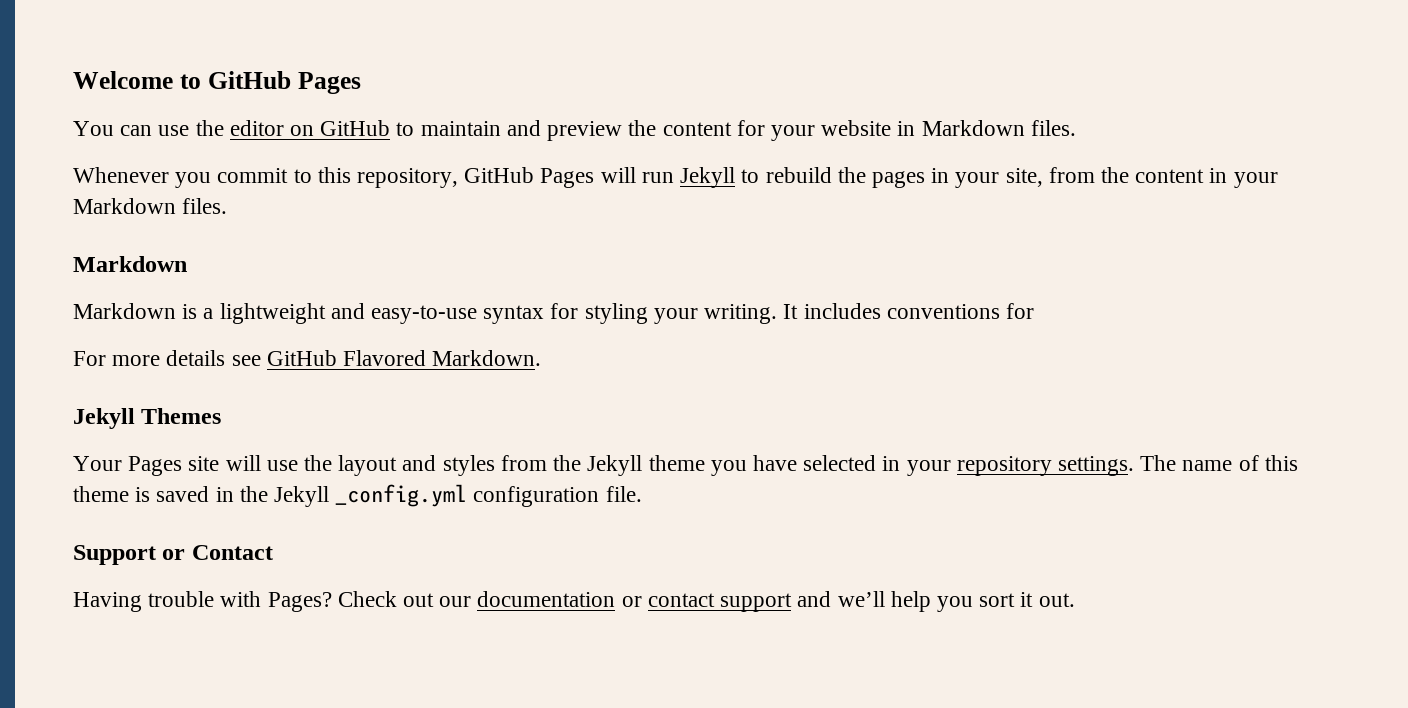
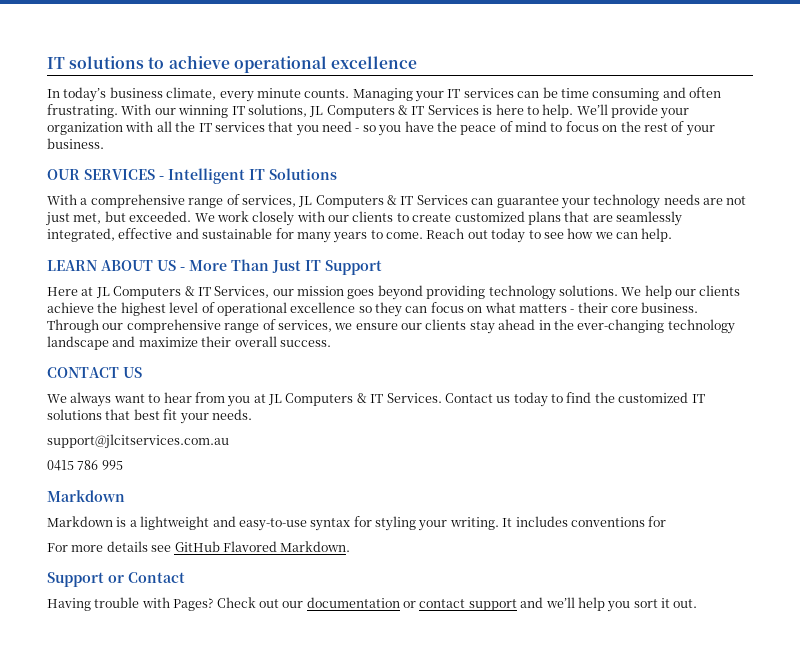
[73,71,361,94] [73,120,1076,141] [73,167,1278,188] [73,198,228,214] Welcome to GitHub Pages // You can use the editor on GitHub to maintain and preview the content for your website in Markdown files. // Whenever you commit to this repository, GitHub Pages will run Jekyll to rebuild the pages in your site, from the content in your Markdown files. -> [47,55,417,73] [47,87,721,102] [47,104,690,119] [47,121,715,136] [47,138,104,149] [47,168,337,184] [47,194,747,209] [46,211,682,226] [47,228,673,243] [47,259,382,275] [47,285,741,300] [47,302,699,317] [47,319,735,334] [47,336,331,350] [47,367,142,378] [47,392,705,407] [47,409,252,424] [47,434,229,449] [47,460,123,471] IT solutions to achieve operational excellence // In today’s business climate, every minute counts. Managing your IT services can be time consuming and often frustrating. With our winning IT solutions, JL Computers & IT Services is here to help. We’ll provide your organization with all the IT services that you need - so you have the peace of mind to focus on the rest of your business. // OUR SERVICES - Intelligent IT Solutions // With a comprehensive range of services, JL Computers & IT Services can guarantee your technology needs are not just met, but exceeded. We work closely with our clients to create customized plans that are seamlessly integrated, effective and sustainable for many years to come. Reach out today to see how we can help. // LEARN ABOUT US - More Than Just IT Support // Here at JL Computers & IT Services, our mission goes beyond providing technology solutions. We help our clients achieve the highest level of operational excellence so they can focus on what matters - their core business. Through our comprehensive range of services, we ensure our clients stay ahead in the ever-changing technology landscape and maximize their overall success. // CONTACT US // We always want to hear from you at JL Computers & IT Services. Contact us today to find the customized IT solutions that best fit your needs. // support@jlcitservices.com.au // 0415 786 995
[73,408,222,429] [73,455,1298,476] [73,484,642,507] // Jekyll Themes // Your Pages site will use the layout and styles from the Jekyll theme you have selected in your repository settings. The name of this theme is saved in the Jekyll _config.yml configuration file. -> (351, 546) none

